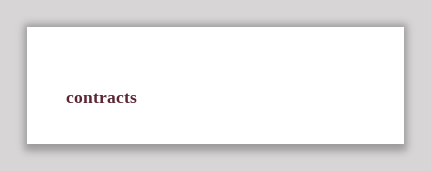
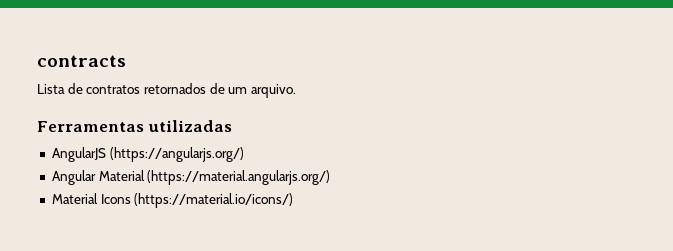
(137, 98) none -> [37,83,296,98] [37,120,232,132] [51,147,244,162] [51,170,331,185] [51,193,294,208] // Lista de contratos retornados de um arquivo. // Ferramentas utilizadas // AngularJS (https://angularjs.org/) // Angular Material (https://material.angularjs.org/) // Material Icons (https://material.io/icons/)

